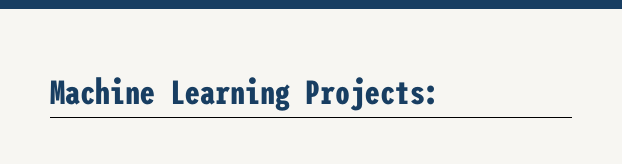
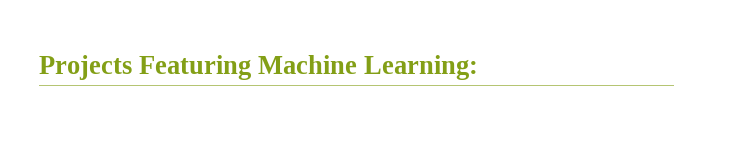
[50,77,440,111] Machine Learning Projects: -> [39,55,479,80] Projects Featuring Machine Learning:

